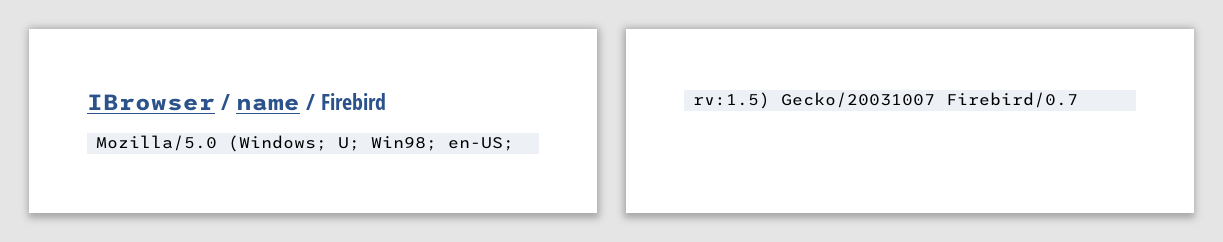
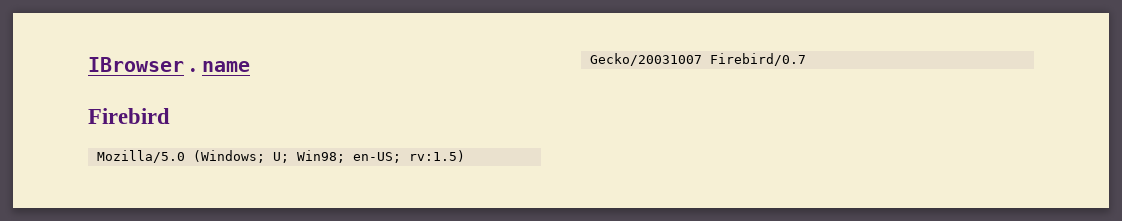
[220,94,230,110] / -> [190,68,197,72] .
[305,94,315,110] / -> (251, 66) //

